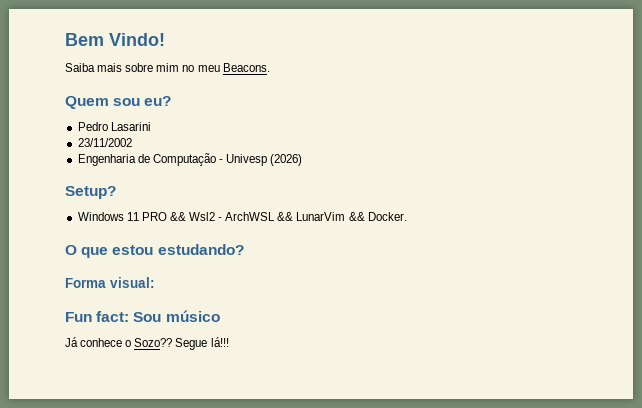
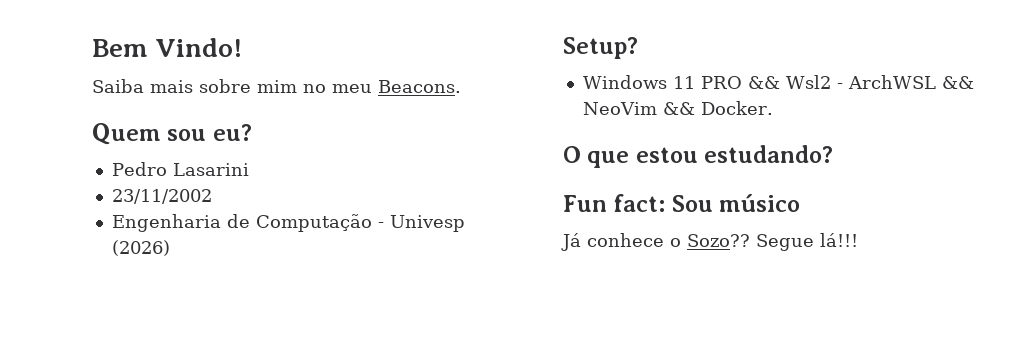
[296,212,346,221] LunarVim -> [582,102,657,115] NeoVim
[65,277,155,288] // Forma visual: -> (834, 154) none

